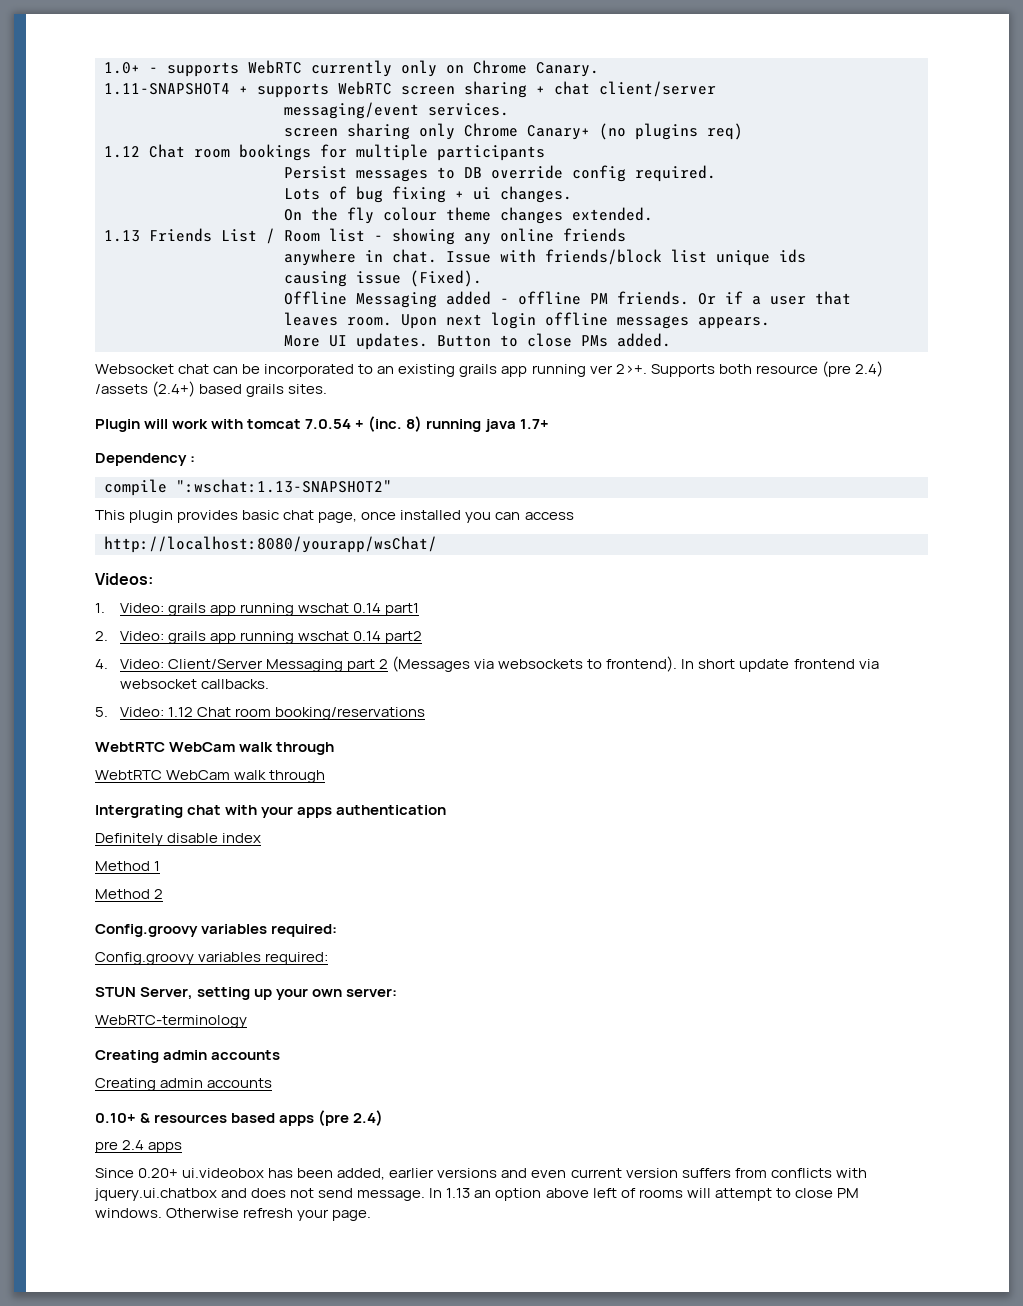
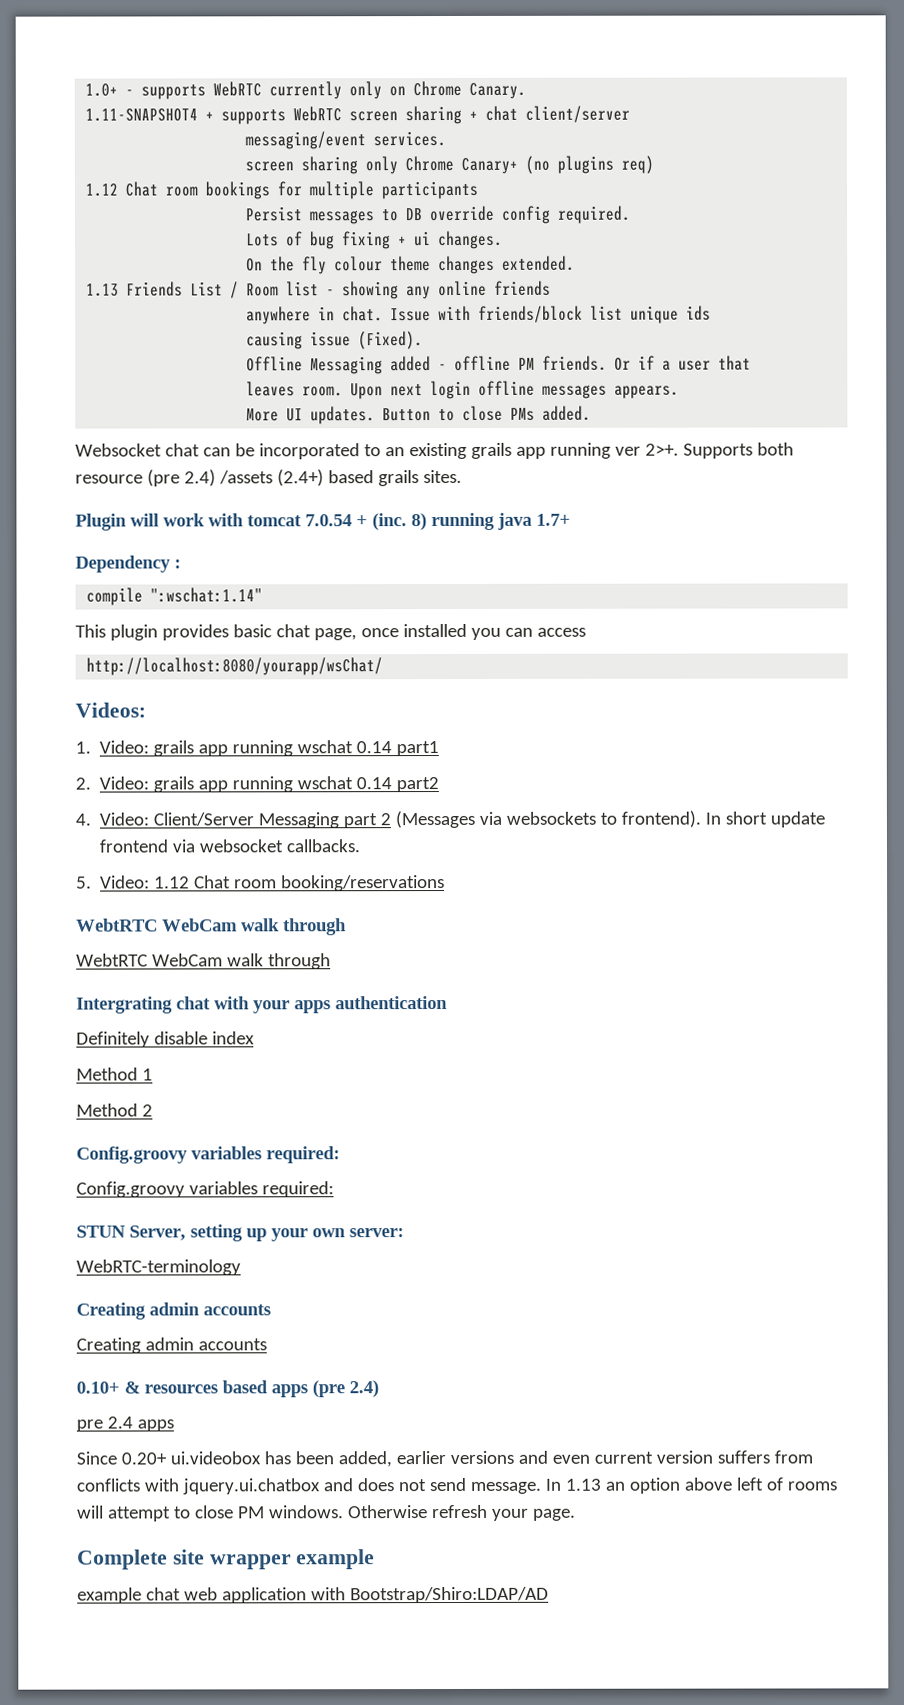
[176,479,392,493] ":wschat:1.13-SNAPSHOT2" -> [150,587,264,603] ":wschat:1.14"
(372, 1215) none -> [77,1549,376,1570] [77,1586,549,1604] // Complete site wrapper example // example chat web application with Bootstrap/Shiro:LDAP/AD

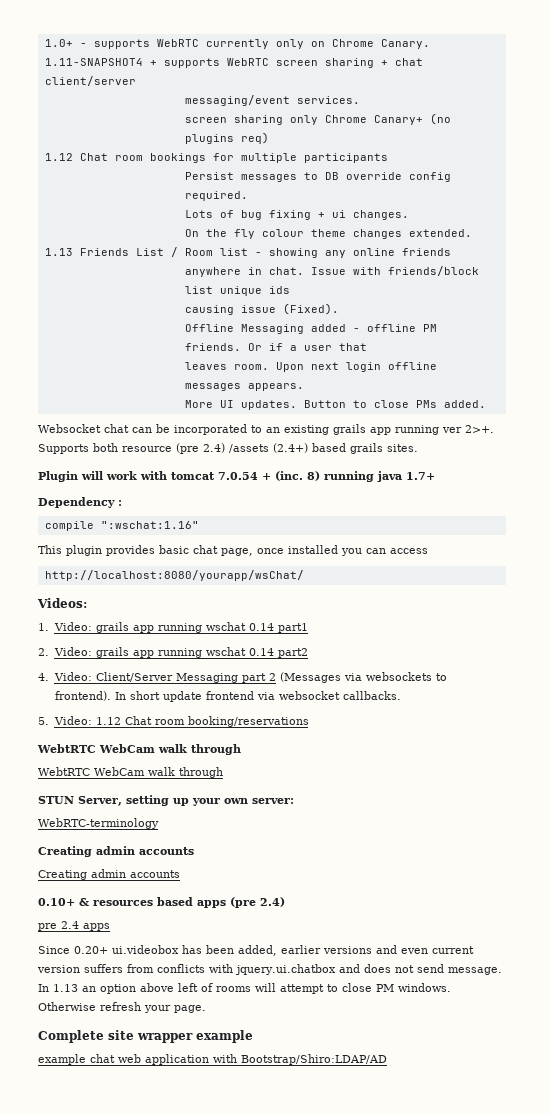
[150,587,264,603] ":wschat:1.14" -> [100,521,199,529] ":wschat:1.16"
[76,996,448,1014] [76,1031,255,1048] [76,1067,153,1081] [76,1103,153,1117] [76,1146,340,1164] [76,1181,334,1198] // Intergrating chat with your apps authentication // Definitely disable index // Method 1 // Method 2 // Config.groovy variables required: // Config.groovy variables required: -> (223, 772) none

